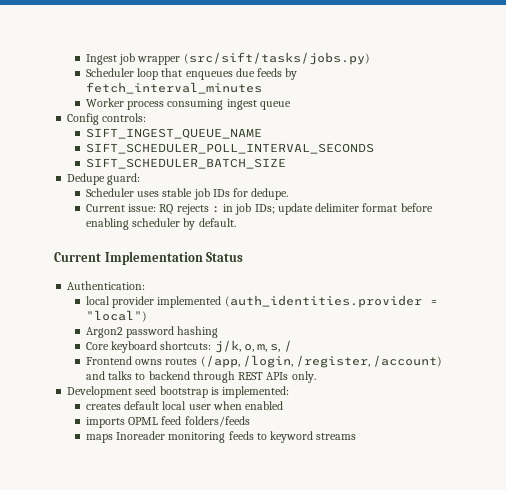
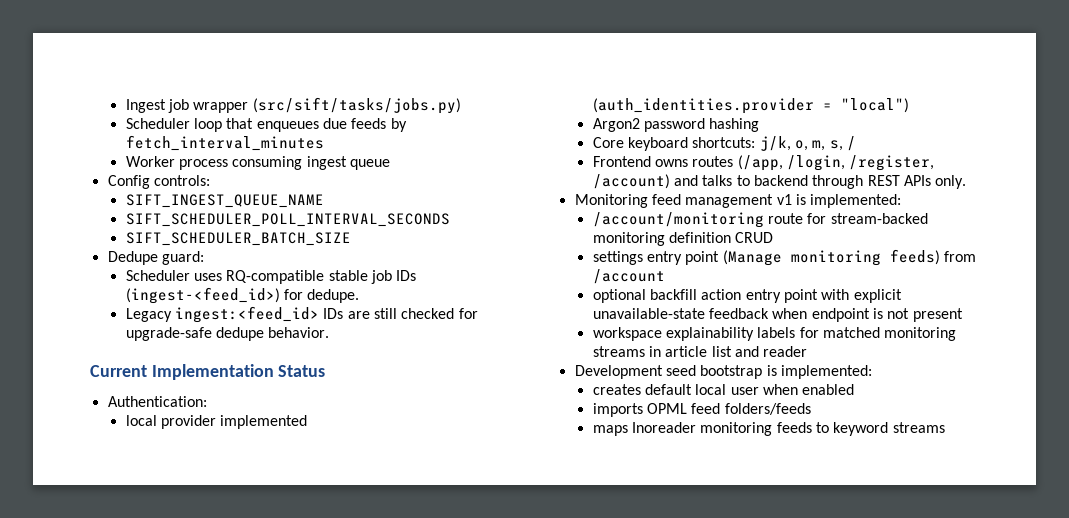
(160, 194) none -> [226,270,325,284] RQ-compatible
(230, 193) none -> [125,287,280,304] (ingest-<feed_id>)
[85,203,433,215] [85,218,236,230] Current issue: RQ rejects : in job IDs; update delimiter format before enabling scheduler by default. -> [125,306,478,323] [125,327,330,341] Legacy ingest:<feed_id> IDs are still checked for upgrade-safe dedupe behavior.
(316, 377) none -> [574,194,902,208] [592,212,928,228] [592,232,774,246] [592,249,976,266] [592,269,665,284] [592,289,902,303] [592,308,963,322] [592,327,957,341] [592,346,808,357] // Monitoring feed management v1 is implemented: // /account/monitoring route for stream-backed monitoring definition CRUD // settings entry point (Manage monitoring feeds) from /account // optional backfill action entry point with explicit unavailable-state feedback when endpoint is not present // workspace explainability labels for matched monitoring streams in article list and reader

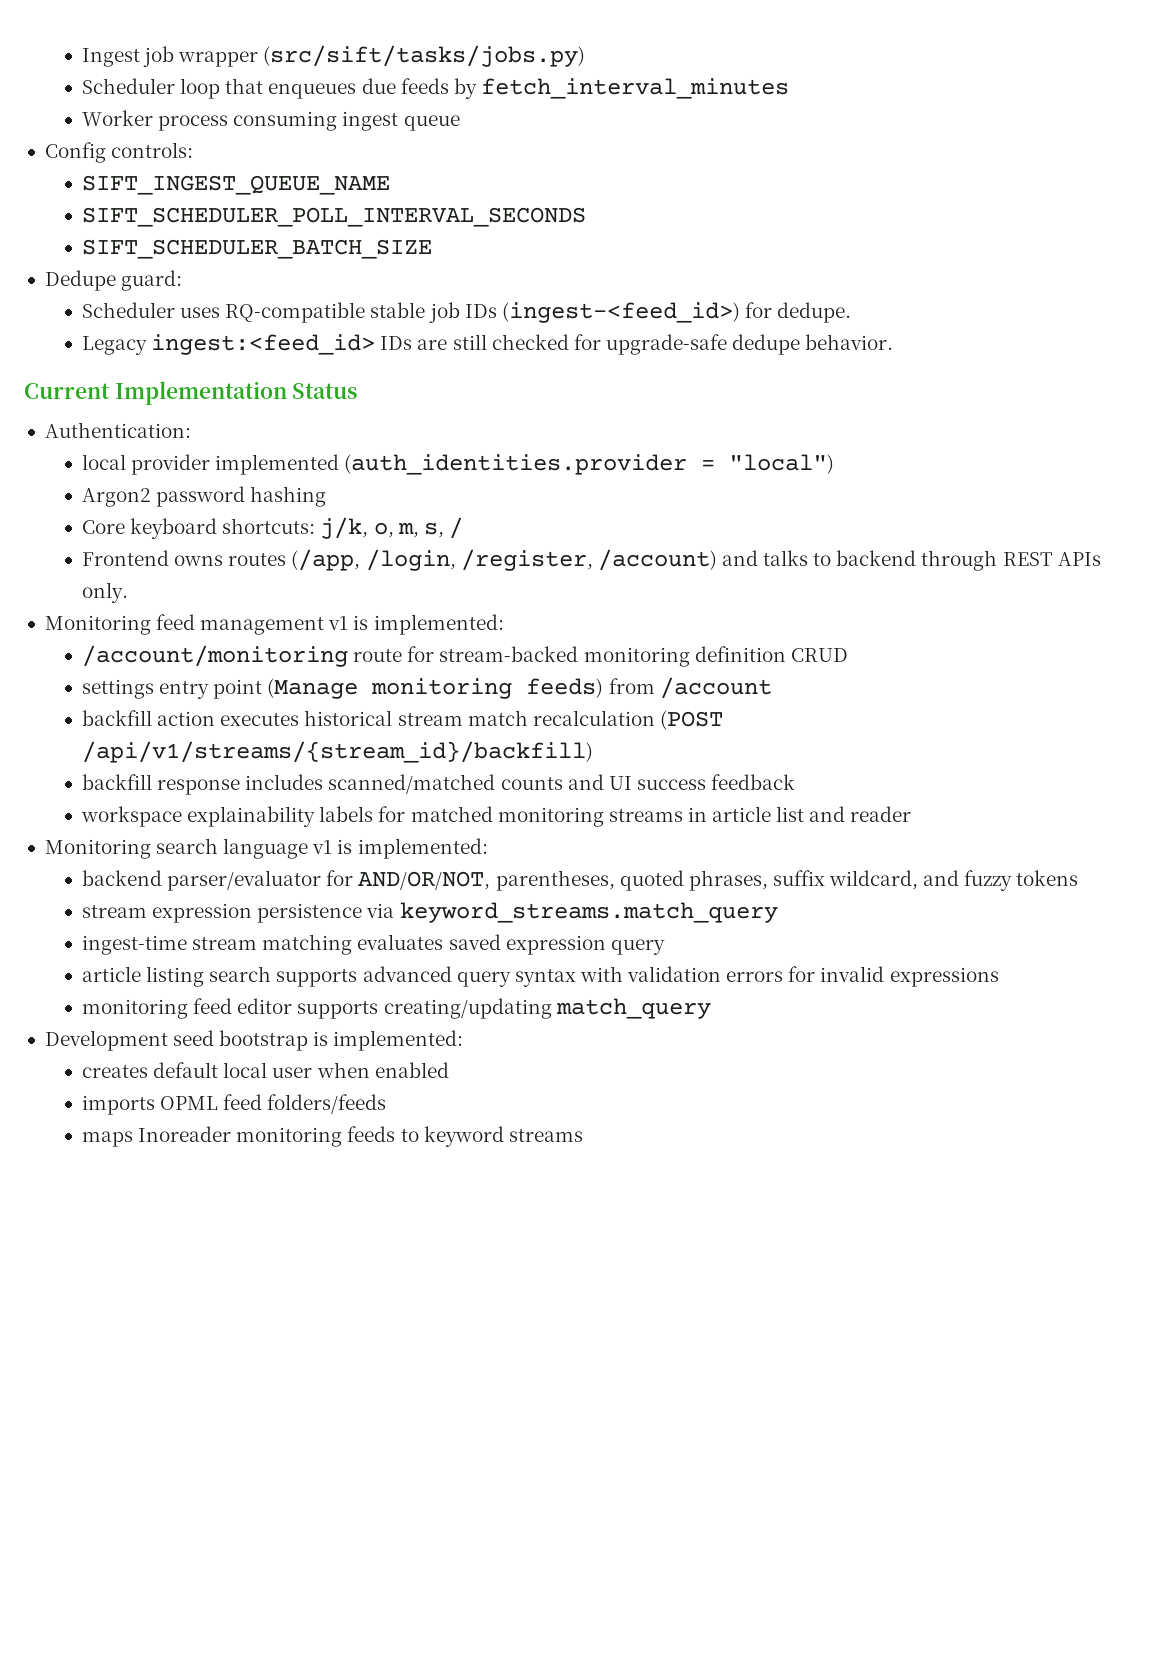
[592,289,646,303] optional -> (772, 688) none
[745,289,902,303] [592,308,963,322] entry point with explicit unavailable-state feedback when endpoint is not present -> [220,710,723,730] [81,741,593,763] [81,774,796,795] executes historical stream match recalculation (POST /api/v1/streams/{stream_id}/backfill) // backfill response includes scanned/matched counts and UI success feedback
(808, 351) none -> [44,838,488,859] [81,870,1079,891] [81,902,778,923] [81,934,665,955] [81,966,999,987] [81,998,711,1019] // Monitoring search language v1 is implemented: // backend parser/evaluator for AND/OR/NOT, parentheses, quoted phrases, suffix wildcard, and fuzzy tokens // stream expression persistence via keyword_streams.match_query // ingest-time stream matching evaluates saved expression query // article listing search supports advanced query syntax with validation errors for invalid expressions // monitoring feed editor supports creating/updating match_query

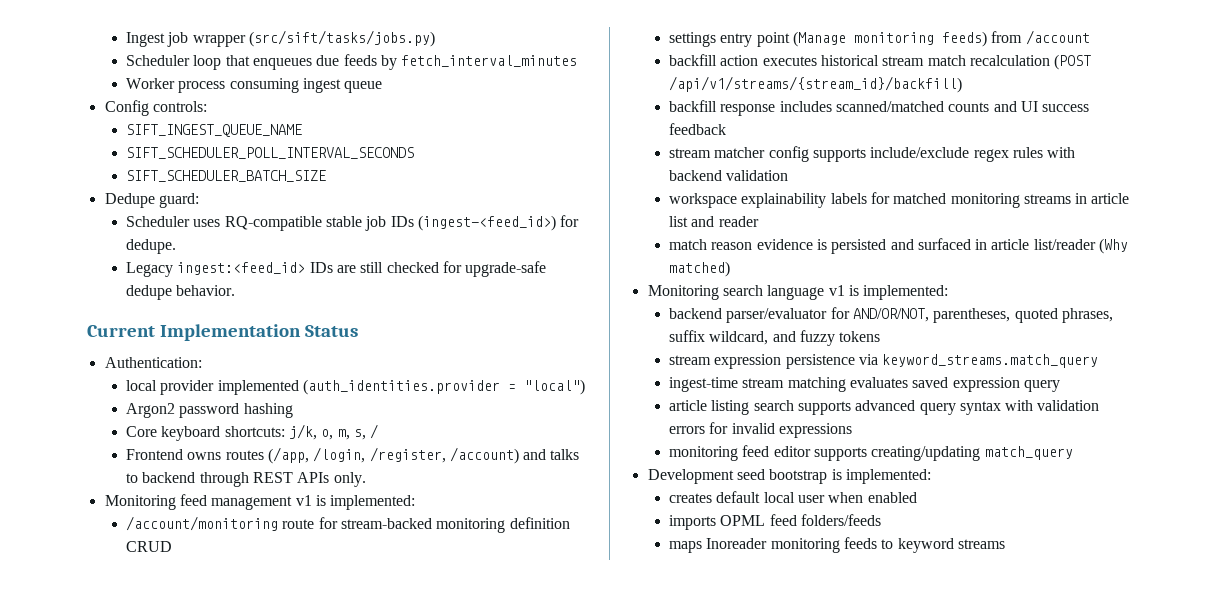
(796, 782) none -> [668,146,1076,162] [668,170,789,181] // stream matcher config supports include/exclude regex rules with backend validation
(912, 814) none -> [668,238,1129,254] [668,261,730,277] // match reason evidence is persisted and surfaced in article list/reader (Why matched)

